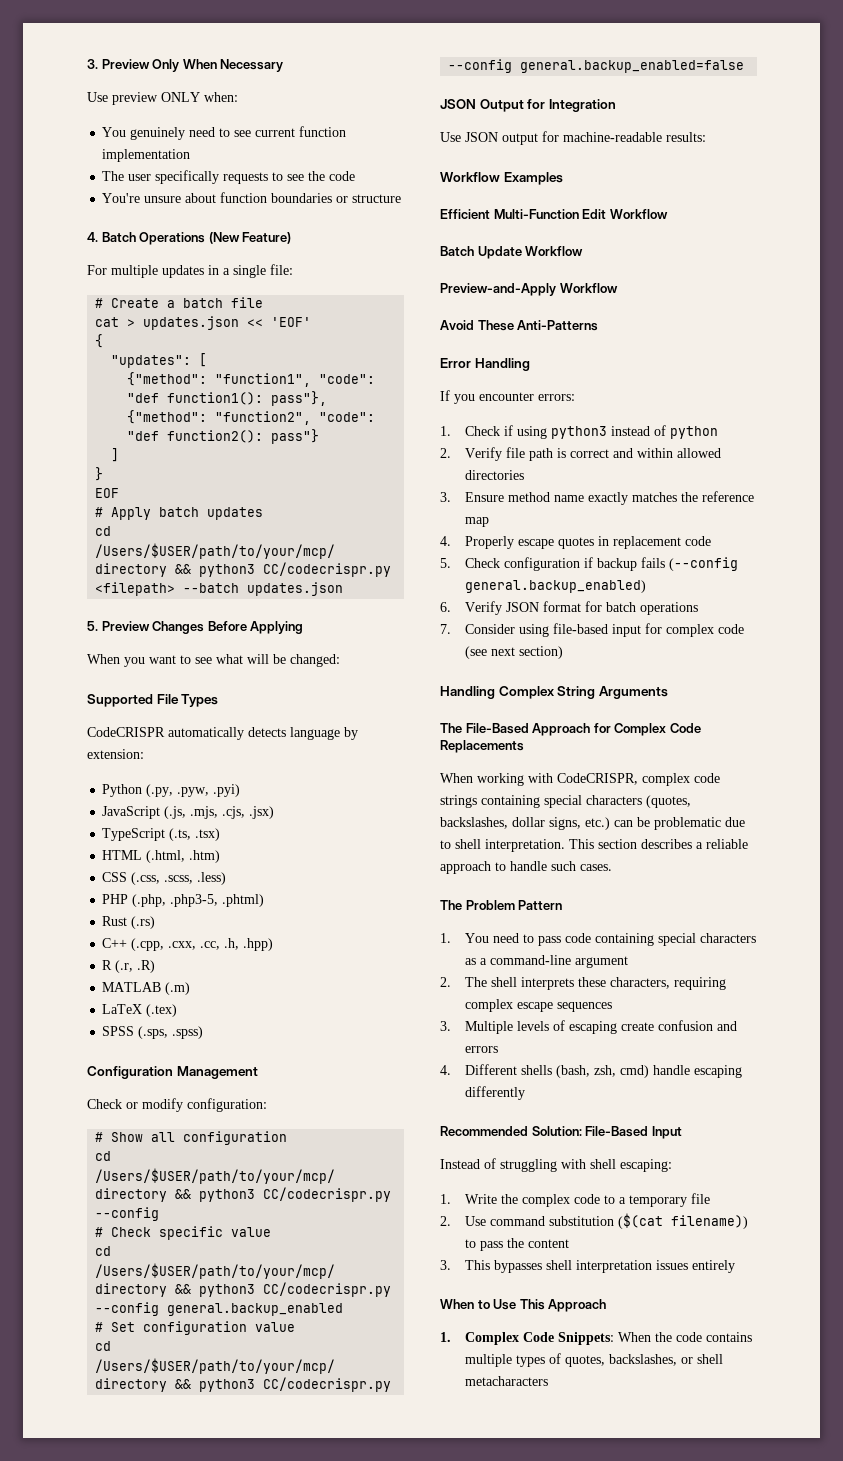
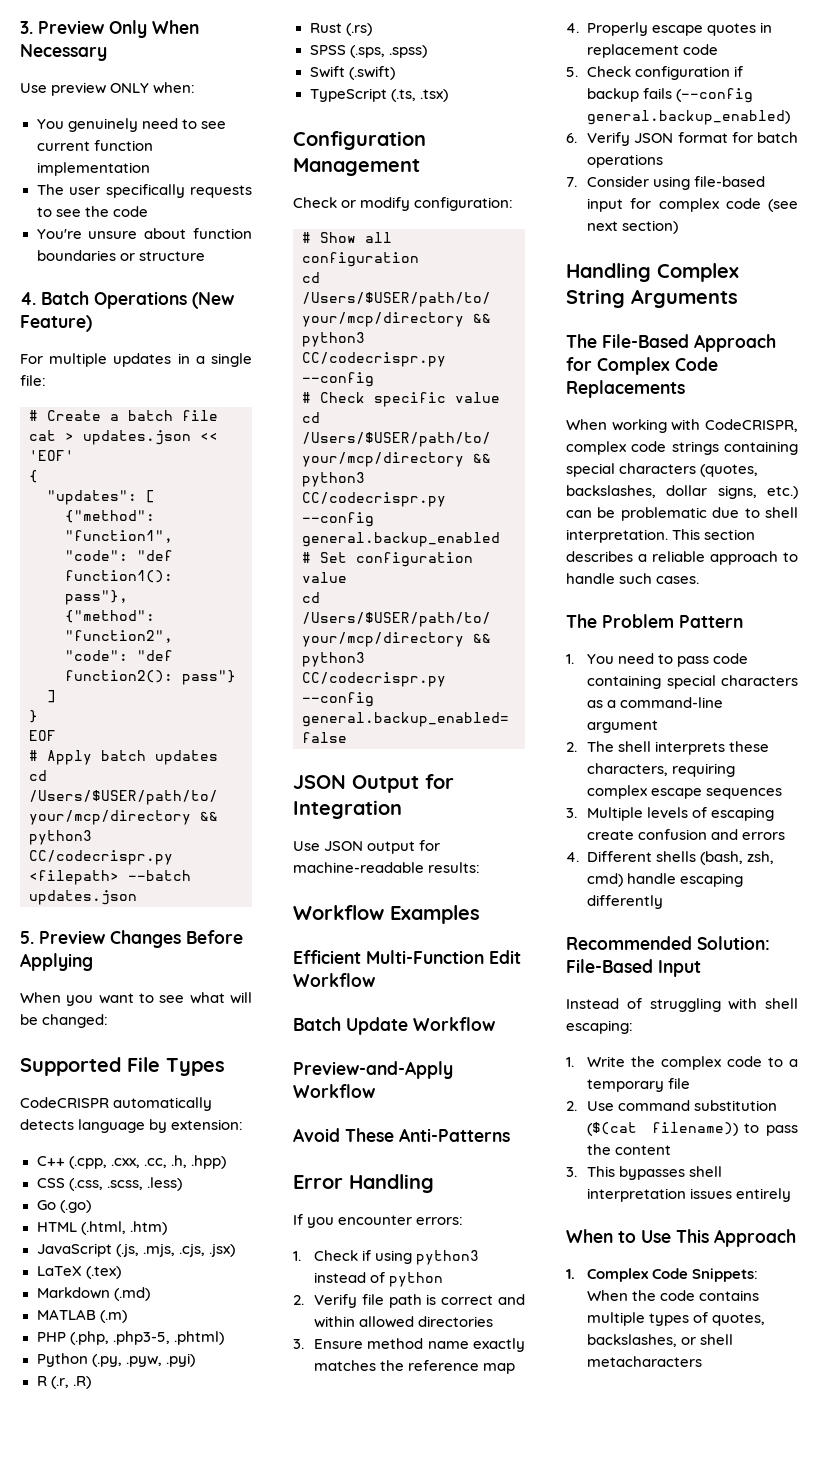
[102,784,241,797] Python (.py, .pyw, .pyi) -> [36,1155,226,1169] [36,1177,182,1191] [36,1200,91,1213] [36,1221,167,1235] C++ (.cpp, .cxx, .cc, .h, .hpp) // CSS (.css, .scss, .less) // Go (.go) // HTML (.html, .htm)
[102,828,221,841] [102,850,221,863] [102,872,227,885] [102,894,265,907] [102,916,156,929] [102,938,274,951] TypeScript (.ts, .tsx) // HTML (.html, .htm) // CSS (.css, .scss, .less) // PHP (.php, .php3-5, .phtml) // Rust (.rs) // C++ (.cpp, .cxx, .cc, .h, .hpp) -> [36,1266,121,1279] [36,1287,150,1301] [36,1309,127,1323] [36,1331,224,1345] [36,1353,195,1367] LaTeX (.tex) // Markdown (.md) // MATLAB (.m) // PHP (.php, .php3-5, .phtml) // Python (.py, .pyw, .pyi)
[102,982,191,995] [102,1004,178,1017] MATLAB (.m) // LaTeX (.tex) -> [309,23,372,36] Rust (.rs)
(204, 1032) none -> [309,66,395,80] [309,88,448,102] // Swift (.swift) // TypeScript (.ts, .tsx)

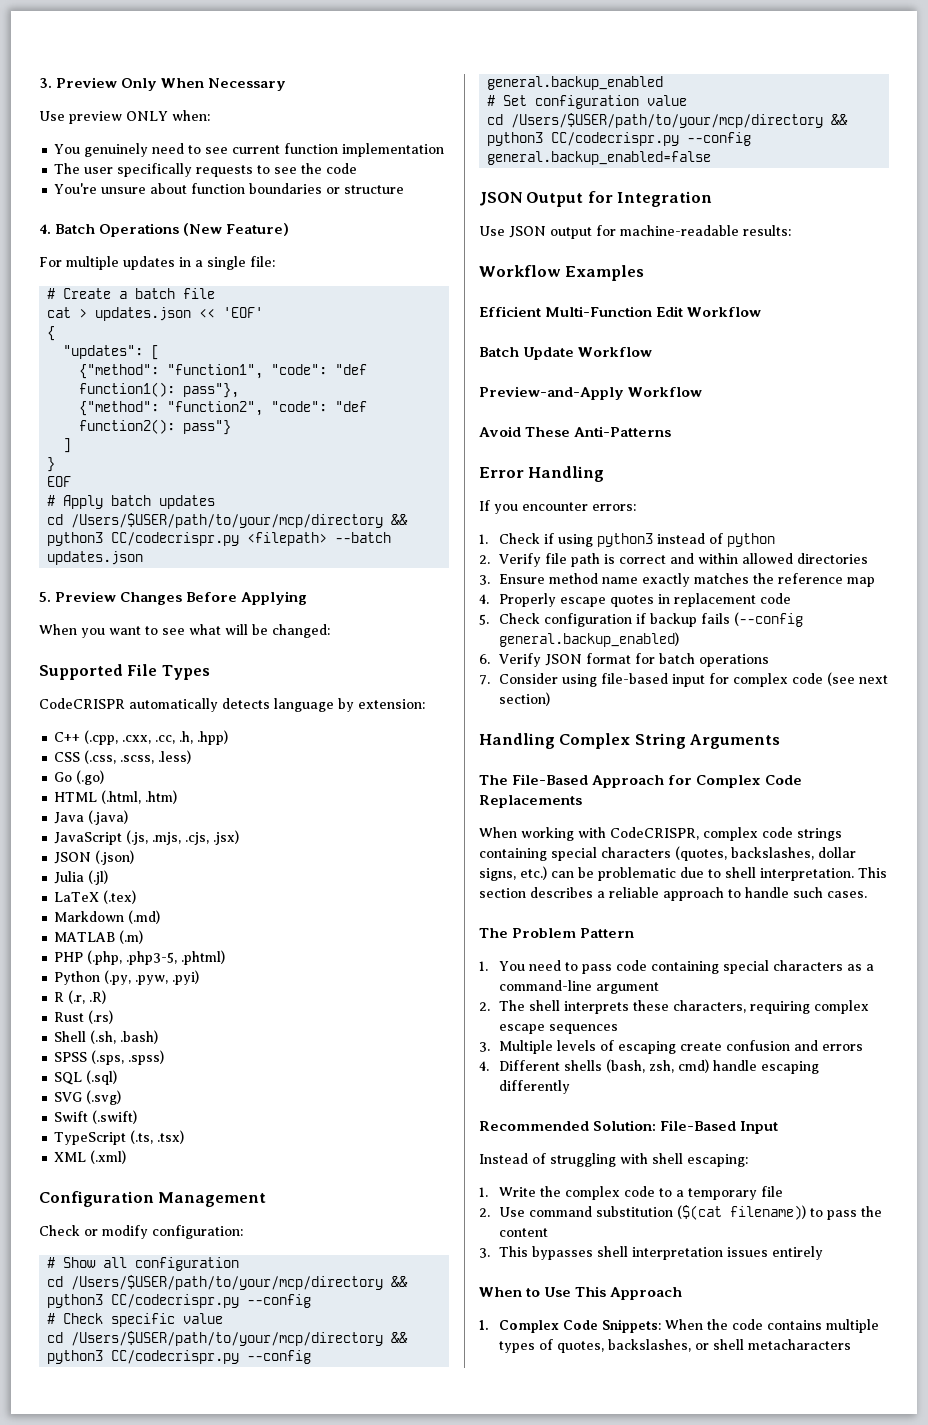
(167, 1228) none -> [54,810,129,825] // Java (.java)
(235, 1250) none -> [54,850,135,865] [54,870,109,885] // JSON (.json) // Julia (.jl)
(372, 29) none -> [54,1030,159,1044] // Shell (.sh, .bash)
(427, 51) none -> [54,1070,118,1085] [54,1090,122,1105] // SQL (.sql) // SVG (.svg)
(448, 95) none -> [54,1150,127,1164] // XML (.xml)

